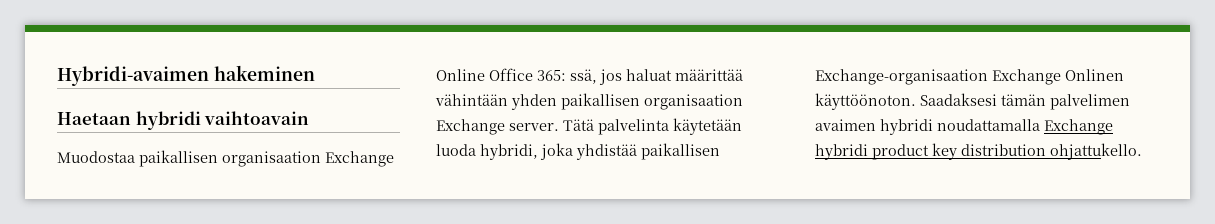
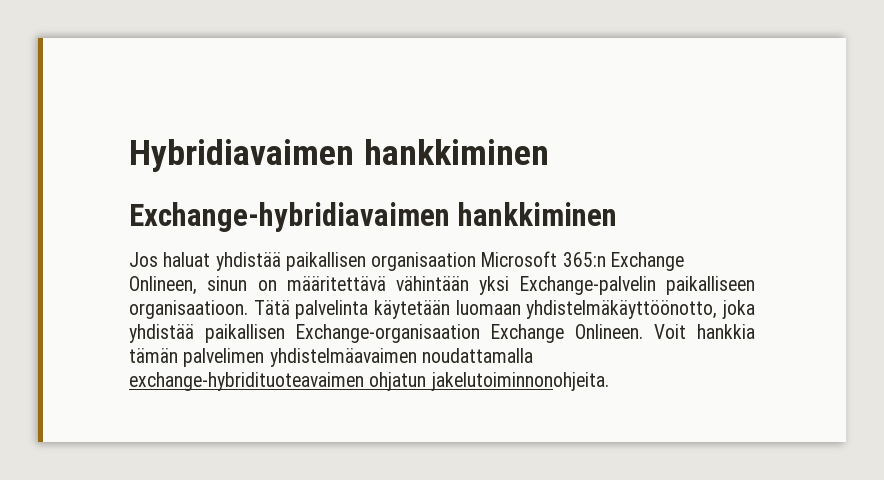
[57,65,315,86] [57,111,310,130] [57,150,394,167] [436,68,743,85] [435,93,743,110] [436,119,559,135] Hybridi-avaimen hakeminen // Haetaan hybridi vaihtoavain // Muodostaa paikallisen organisaation Exchange Online Office 365: ssä, jos haluat määrittää vähintään yhden paikallisen organisaation Exchange server. -> [129,139,549,172] [129,202,618,232] [129,251,684,271] [129,276,755,295] [129,300,248,319] Hybridiavaimen hankkiminen // Exchange-hybridiavaimen hankkiminen // Jos haluat yhdistää paikallisen organisaation Microsoft 365:n Exchange Onlineen, sinun on määritettävä vähintään yksi Exchange-palvelin paikalliseen organisaatioon.
[436,144,538,160] luoda hybridi, -> [455,300,718,319] luomaan yhdistelmäkäyttöönotto,
[1065,69,1124,81] [815,93,1130,110] [815,119,1113,135] [815,143,1142,160] Onlinen käyttöönoton. Saadaksesi tämän palvelimen avaimen hybridi noudattamalla Exchange hybridi product key distribution ohjattukello. -> [575,324,755,339] [129,348,533,367] [129,372,609,391] Onlineen. Voit hankkia tämän palvelimen yhdistelmäavaimen noudattamalla exchange-hybridituoteavaimen ohjatun jakelutoiminnonohjeita.

